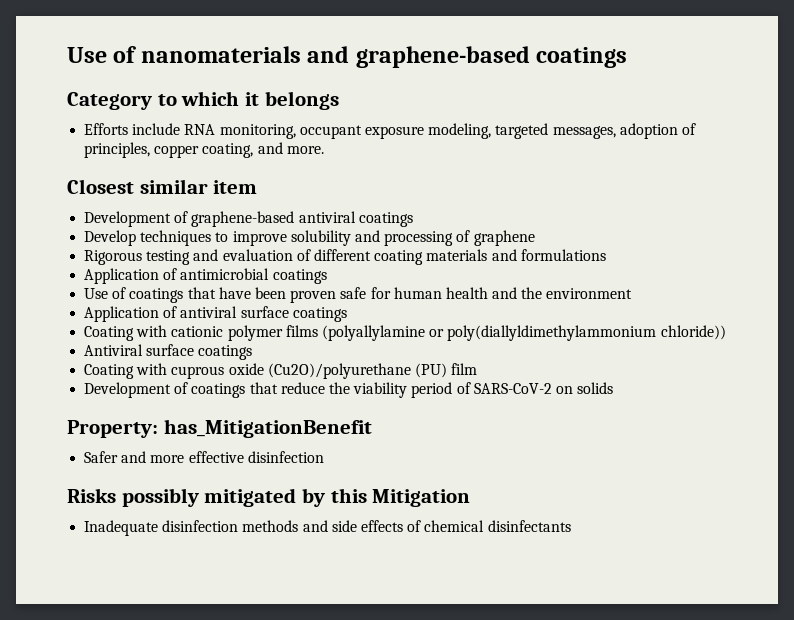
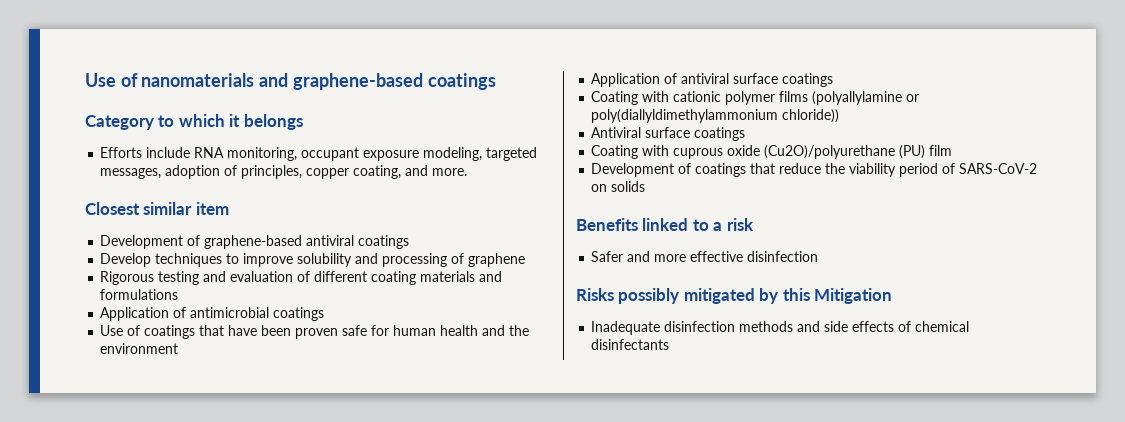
[67,419,372,438] Property: has_MitigationBenefit -> [576,218,754,231] Benefits linked to a risk

